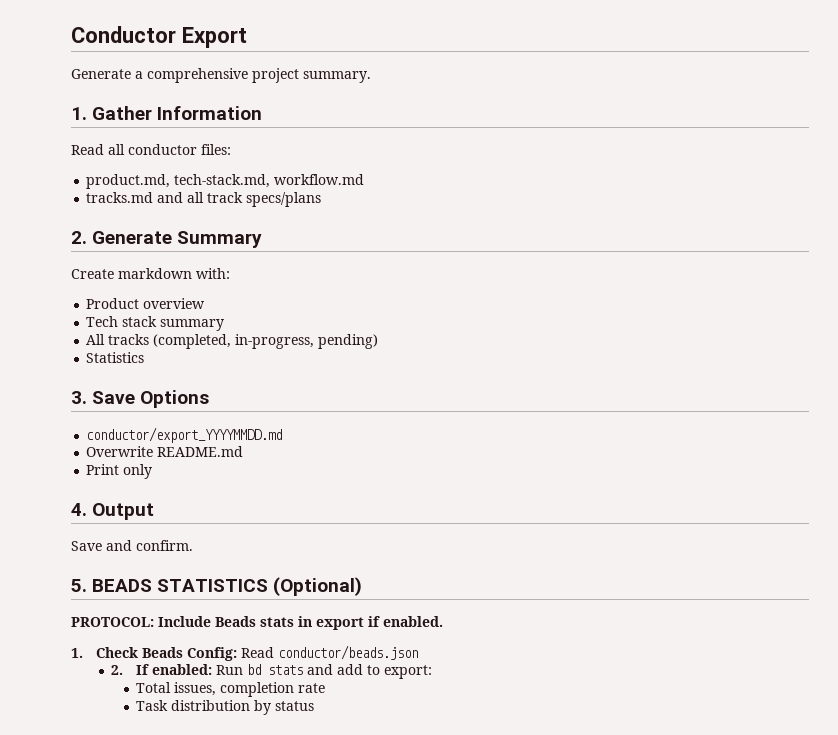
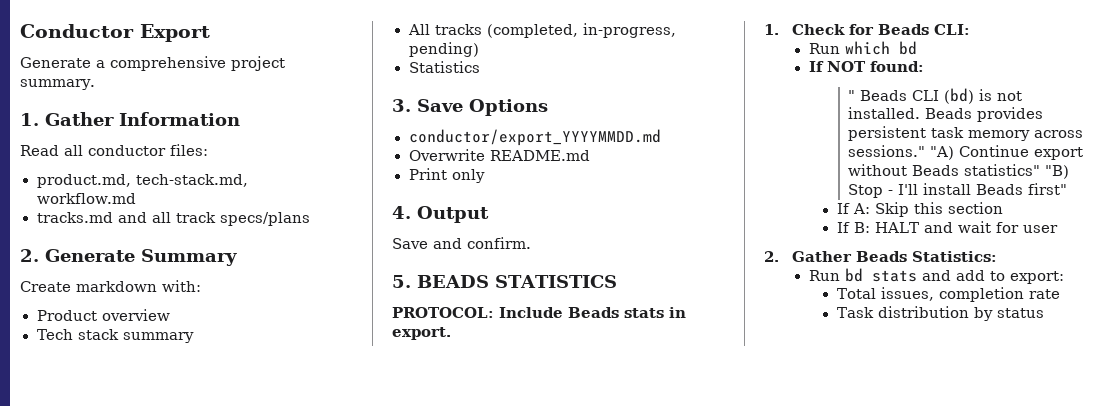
[273,577,363,596] (Optional) -> (617, 281) none
[316,616,443,630] export if enabled. -> [392,327,451,340] export.
[142,645,419,661] [111,664,213,675] Beads Config: Read conductor/beads.json // 2. If enabled: -> [849,24,971,35] [808,41,917,55] [808,61,924,72] [848,88,1023,104] [848,107,1044,122] [848,126,1084,141] [848,145,1084,160] [848,164,1070,179] [848,183,1068,198] [836,202,1003,217] [836,221,1058,233] [764,251,998,262] for Beads CLI: // Run which bd // If NOT found: // " Beads CLI (bd) is not installed. Beads provides persistent task memory across sessions." "A) Continue export without Beads statistics" "B) Stop - I'll install Beads first" // If A: Skip this section // If B: HALT and wait for user // 2. Gather Beads Statistics: //

